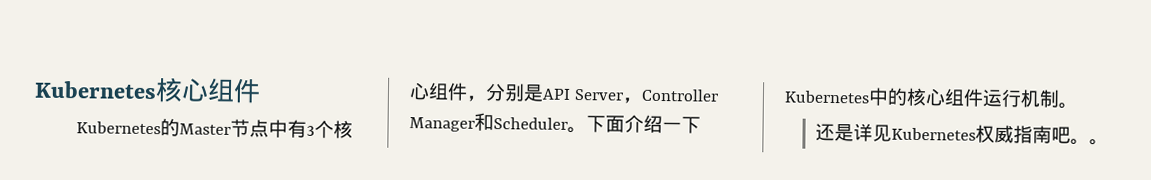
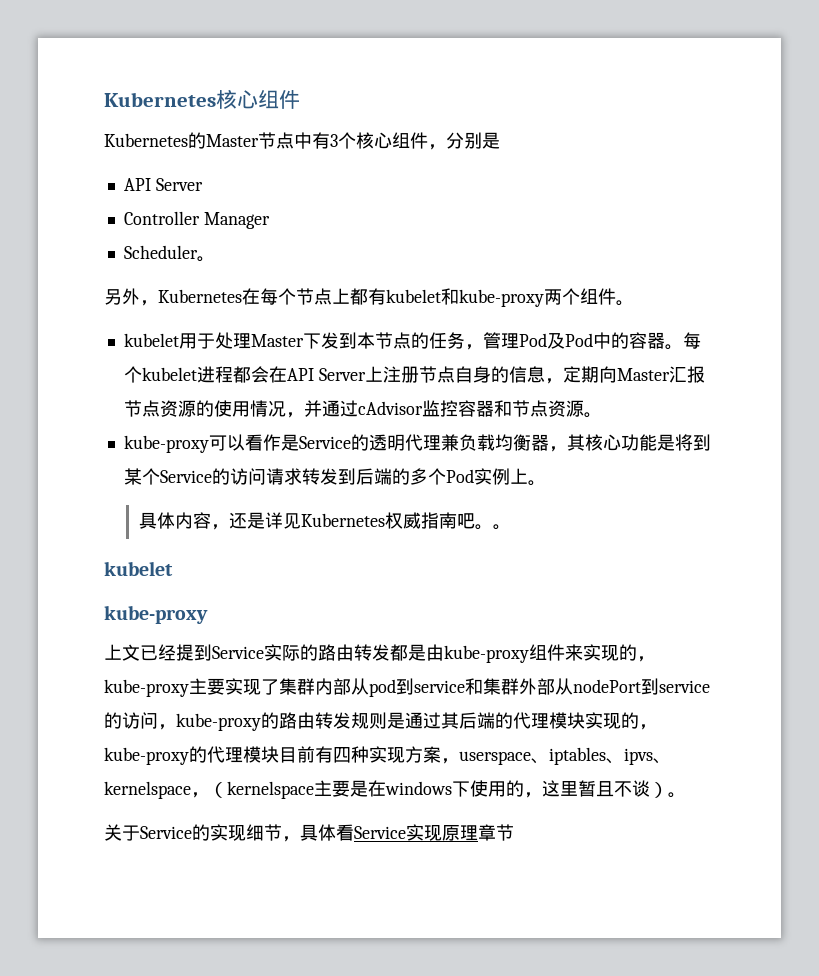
[542,88,642,104] API Server， -> [123,178,203,191] // API Server //
[474,112,494,132] 和 -> (270, 220) //
[586,114,701,134] [784,87,1078,109] 下面介绍一下Kubernetes中的核心组件运行机制。 // -> [104,288,634,307] [123,332,701,350] [123,366,705,384] [123,400,602,418] [123,434,711,453] [123,468,546,486] [138,512,229,530] // 另外，Kubernetes在每个节点上都有kubelet和kube-proxy两个组件。 // kubelet用于处理Master下发到本节点的任务，管理Pod及Pod中的容器。每个kubelet进程都会在API Server上注册节点自身的信息，定期向Master汇报节点资源的使用情况，并通过cAdvisor监控容器和节点资源。 // kube-proxy可以看作是Service的透明代理兼负载均衡器，其核心功能是将到某个Service的访问请求转发到后端的多个Pod实例上。 // 具体内容，
(1110, 142) none -> [104,561,173,576] [104,605,208,624] [104,644,655,663] [104,678,710,697] [104,712,657,731] [104,746,671,765] [104,780,686,799] [104,824,514,842] // kubelet // kube-proxy // 上文已经提到Service实际的路由转发都是由kube-proxy组件来实现的，kube-proxy主要实现了集群内部从pod到service和集群外部从nodePort到service的访问，kube-proxy的路由转发规则是通过其后端的代理模块实现的，kube-proxy的代理模块目前有四种实现方案，userspace、iptables、ipvs、kernelspace，（kernelspace主要是在windows下使用的，这里暂且不谈）。 // 关于Service的实现细节，具体看Service实现原理章节

